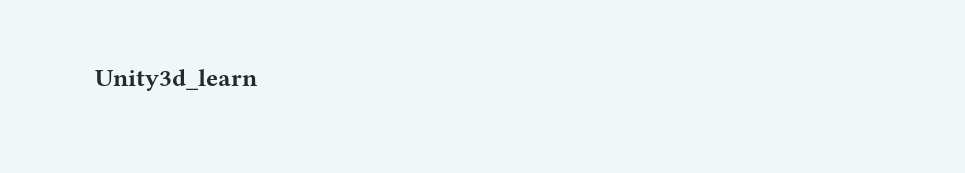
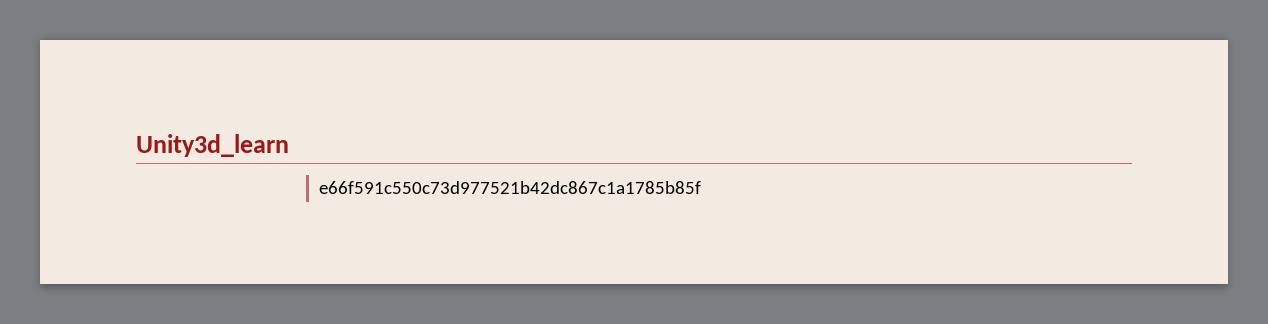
(258, 80) none -> [318,181,701,194] // e66f591c550c73d977521b42dc867c1a1785b85f

